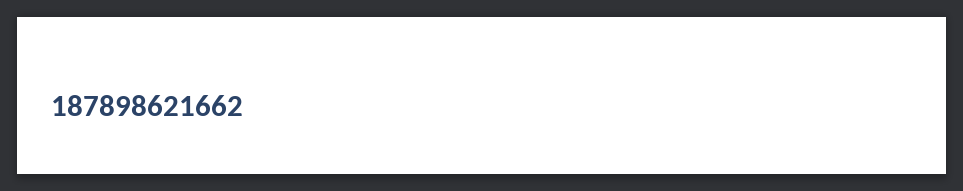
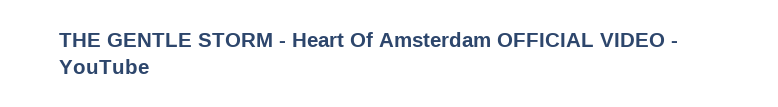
[51,95,243,116] 187898621662 -> [59,32,678,47] [59,59,149,74] THE GENTLE STORM - Heart Of Amsterdam OFFICIAL VIDEO - YouTube

